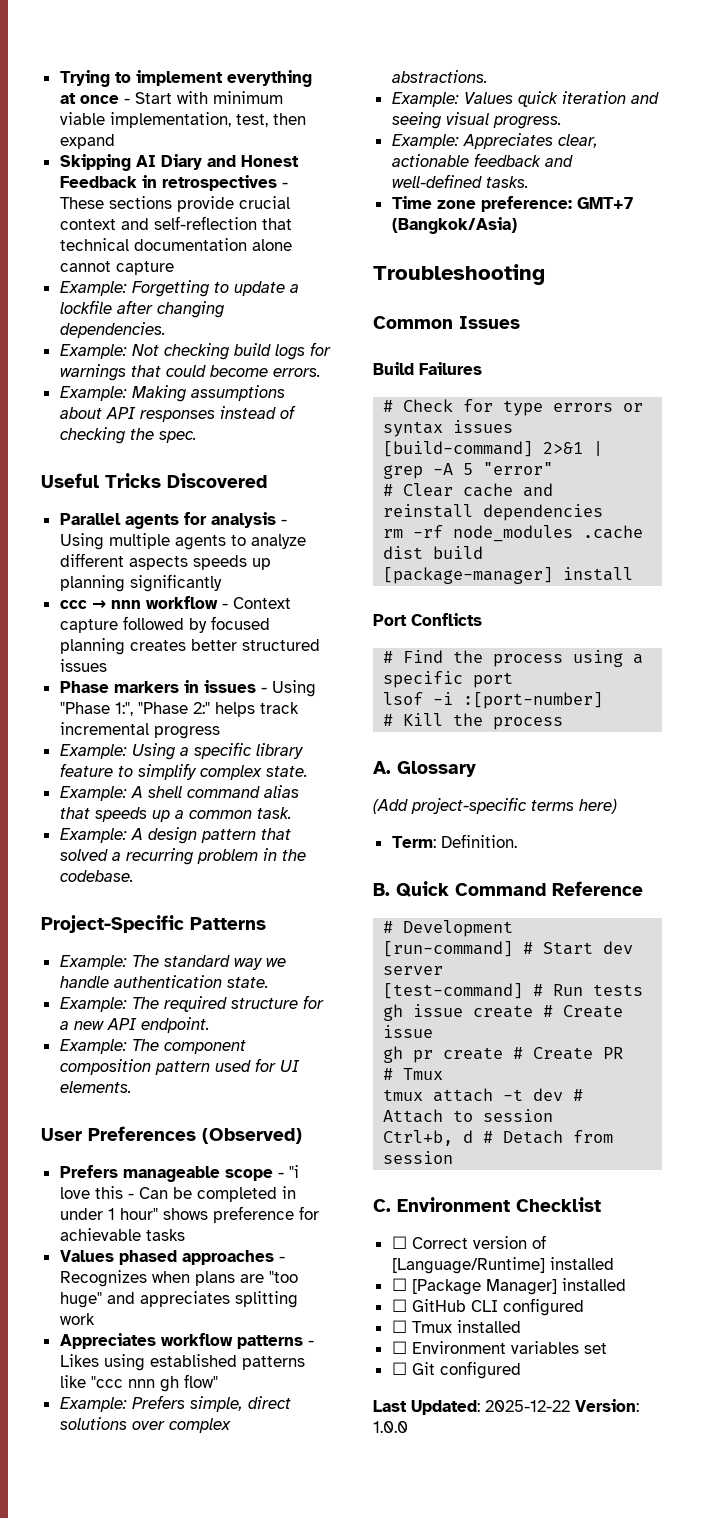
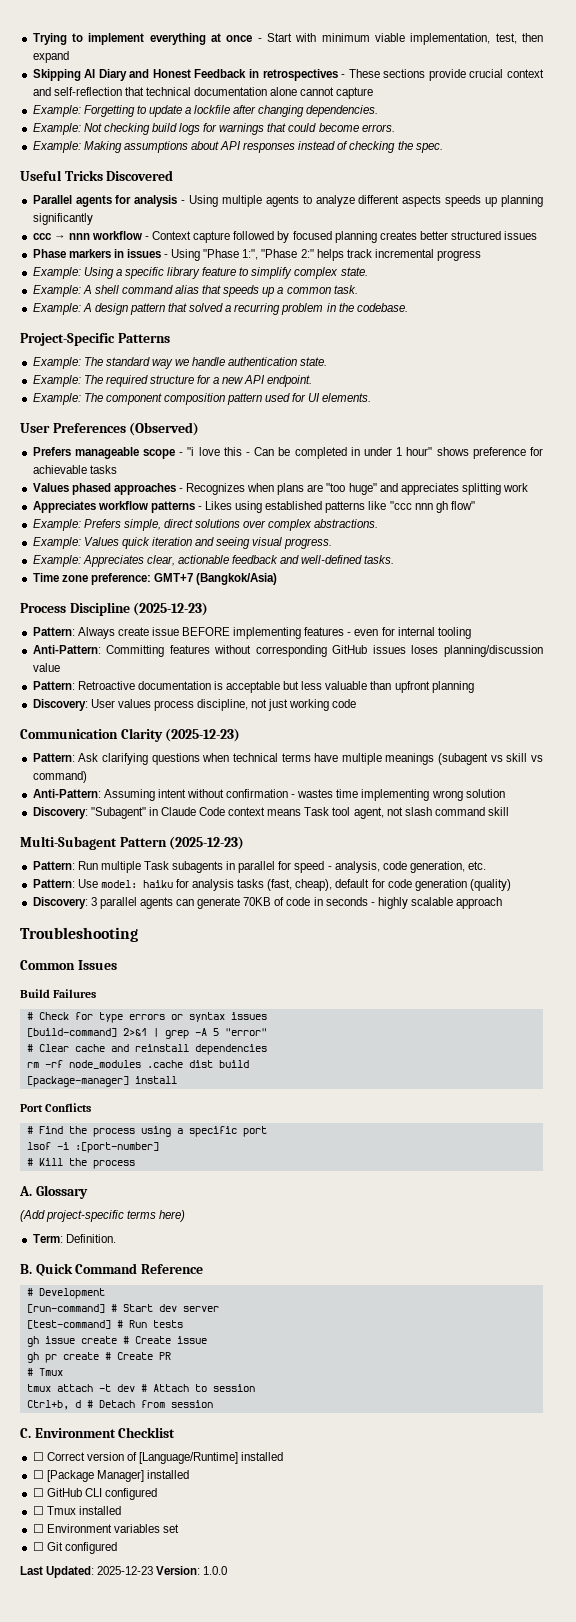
(517, 225) none -> [20,602,209,616] [32,627,471,639] [32,645,543,657] [32,663,60,672] [32,681,474,693] [32,699,357,711] [20,728,241,742] [32,753,543,765] [32,771,87,783] [32,789,505,801] [32,807,510,819] [20,836,245,850] [32,861,487,873] [32,879,511,891] [32,897,503,909] // Process Discipline (2025-12-23) // Pattern: Always create issue BEFORE implementing features - even for internal tooling // Anti-Pattern: Committing features without corresponding GitHub issues loses planning/discussion value // Pattern: Retroactive documentation is acceptable but less valuable than upfront planning // Discovery: User values process discipline, not just working code // Communication Clarity (2025-12-23) // Pattern: Ask clarifying questions when technical terms have multiple meanings (subagent vs skill vs command) // Anti-Pattern: Assuming intent without confirmation - wastes time implementing wrong solution // Discovery: "Subagent" in Claude Code context means Task tool agent, not slash command skill // Multi-Subagent Pattern (2025-12-23) // Pattern: Run multiple Task subagents in parallel for speed - analysis, code generation, etc. // Pattern: Use model: haiku for analysis tasks (fast, cheap), default for code generation (quality) // Discovery: 3 parallel agents can generate 70KB of code in seconds - highly scalable approach
[485,1400,570,1412] 2025-12-22 -> [97,1566,154,1575] 2025-12-23

